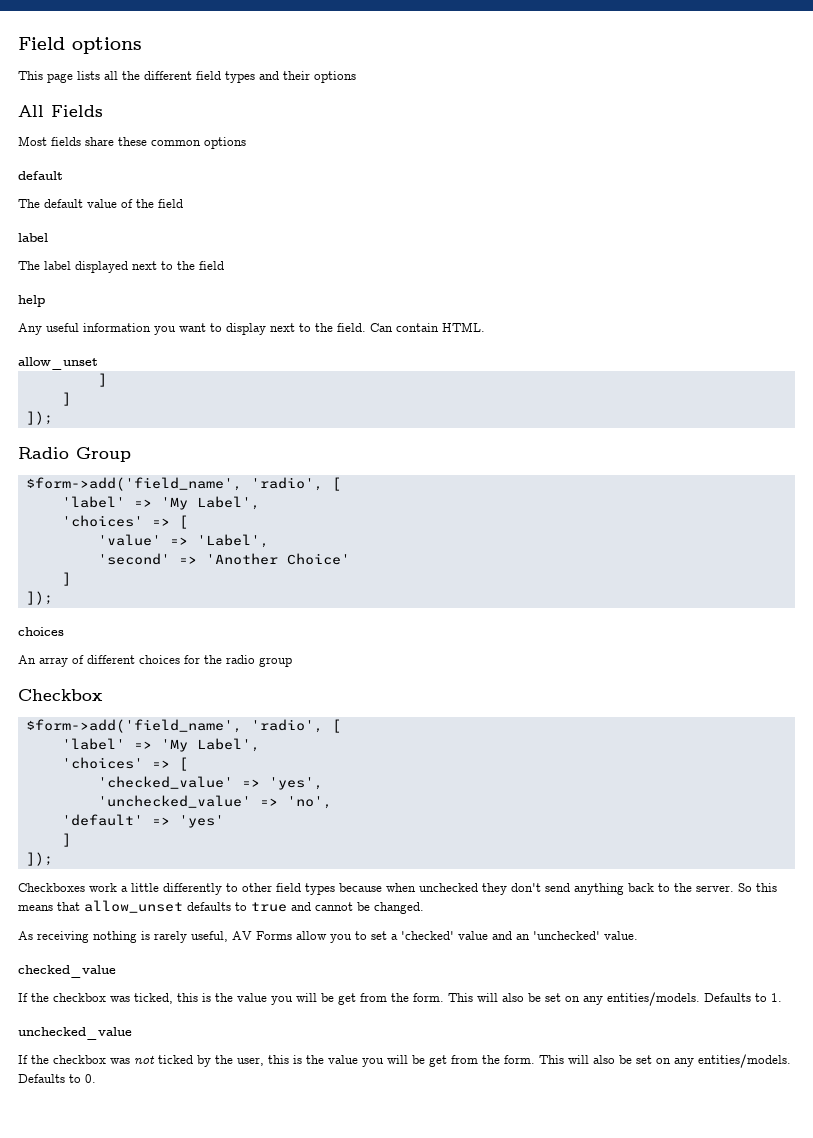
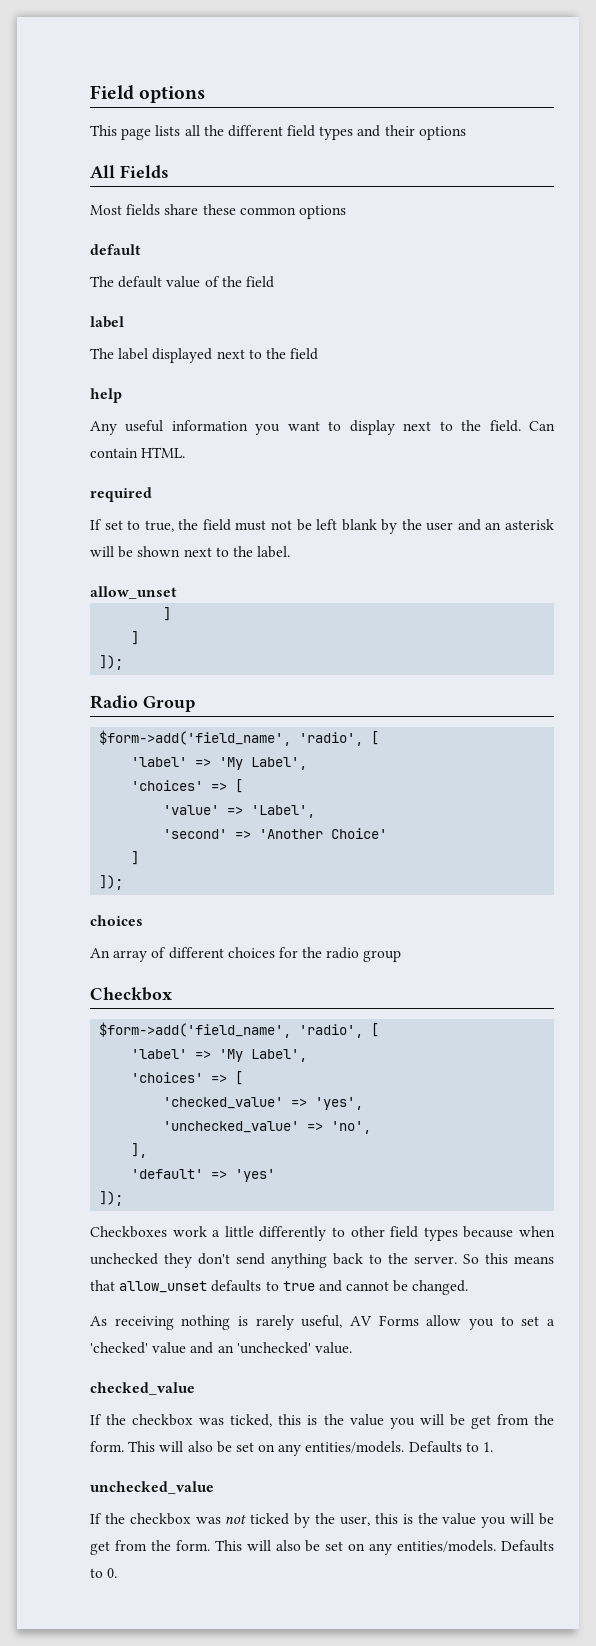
(485, 327) none -> [90,487,152,502] [90,519,554,534] [90,546,291,558] // required // If set to true, the field must not be left blank by the user and an asterisk will be shown next to the label.
(332, 802) none -> [131,1143,148,1158] // ],
[61,833,71,847] // ] -> (276, 1175) none

